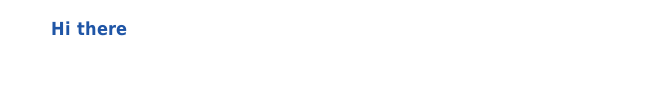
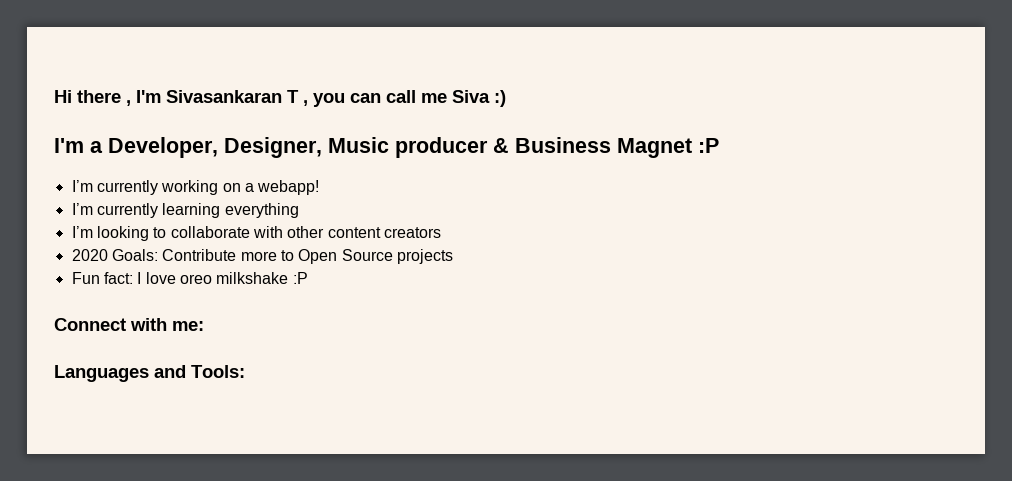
(127, 28) none -> [126,90,506,107] [54,137,719,158] [71,180,320,195] [71,203,299,218] [71,226,441,241] [71,249,453,264] [71,272,308,284] [54,318,204,331] [54,365,245,382] , I'm Sivasankaran T , you can call me Siva :) // I'm a Developer, Designer, Music producer & Business Magnet :P // I’m currently working on a webapp! // I’m currently learning everything // I’m looking to collaborate with other content creators // 2020 Goals: Contribute more to Open Source projects // Fun fact: I love oreo milkshake :P // Connect with me: // Languages and Tools:

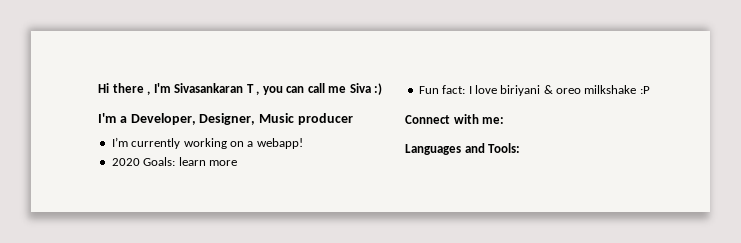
[493,137,719,158] & Business Magnet :P -> (353, 119) none
[71,203,299,218] [71,226,441,241] // I’m currently learning everything // I’m looking to collaborate with other content creators -> (303, 143) none
[162,249,237,261] Contribute -> [178,157,206,166] learn
[280,249,453,264] to Open Source projects -> (237, 163) none
(176, 278) none -> [500,85,553,96] biriyani &

